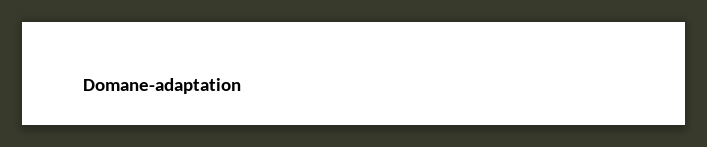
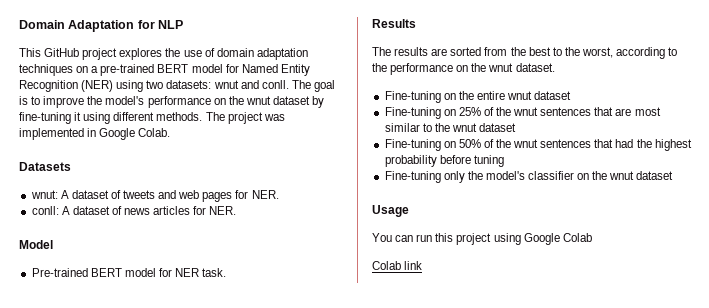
[83,78,241,94] Domane-adaptation -> [19,20,184,32] [19,48,308,60] [19,64,310,76] [19,80,335,92] [19,96,325,108] [19,112,285,124] [19,128,171,140] [19,162,71,171] [30,190,279,202] [31,206,237,215] [19,240,53,249] [31,268,227,277] [372,19,416,28] [372,47,678,59] [372,63,555,75] [384,91,572,103] [384,107,661,119] [384,123,517,132] [384,139,692,151] [384,155,504,167] [384,171,674,183] [372,205,409,217] [372,233,592,245] [372,261,423,270] Domain Adaptation for NLP // This GitHub project explores the use of domain adaptation techniques on a pre-trained BERT model for Named Entity Recognition (NER) using two datasets: wnut and conll. The goal is to improve the model's performance on the wnut dataset by fine-tuning it using different methods. The project was implemented in Google Colab. // Datasets // wnut: A dataset of tweets and web pages for NER. // conll: A dataset of news articles for NER. // Model // Pre-trained BERT model for NER task. // Results // The results are sorted from the best to the worst, according to the performance on the wnut dataset. // Fine-tuning on the entire wnut dataset // Fine-tuning on 25% of the wnut sentences that are most similar to the wnut dataset // Fine-tuning on 50% of the wnut sentences that had the highest probability before tuning // Fine-tuning only the model's classifier on the wnut dataset // Usage // You can run this project using Google Colab // Colab link

